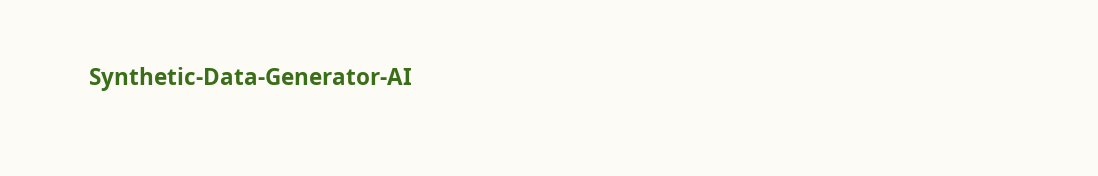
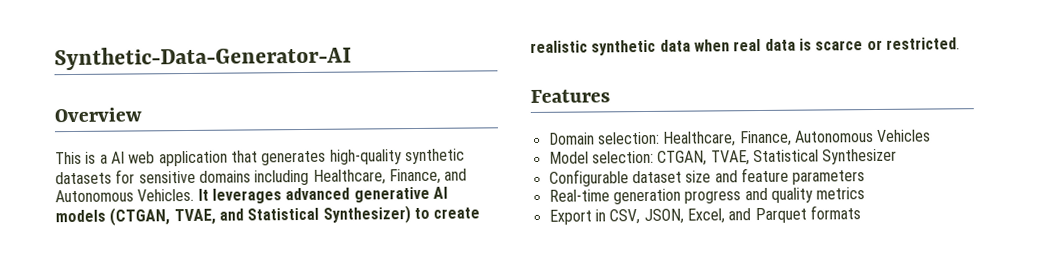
(412, 79) none -> [54,107,142,123] [55,148,465,167] [55,168,468,186] [55,186,448,204] [55,205,481,226] [530,37,960,56] [530,89,610,104] [548,129,932,147] [548,148,898,166] [548,167,866,187] [548,187,866,205] [548,205,861,225] // Overview // This is a AI web application that generates high-quality synthetic datasets for sensitive domains including Healthcare, Finance, and Autonomous Vehicles. It leverages advanced generative AI models (CTGAN, TVAE, and Statistical Synthesizer) to create realistic synthetic data when real data is scarce or restricted. // Features // Domain selection: Healthcare, Finance, Autonomous Vehicles // Model selection: CTGAN, TVAE, Statistical Synthesizer // Configurable dataset size and feature parameters // Real-time generation progress and quality metrics // Export in CSV, JSON, Excel, and Parquet formats

